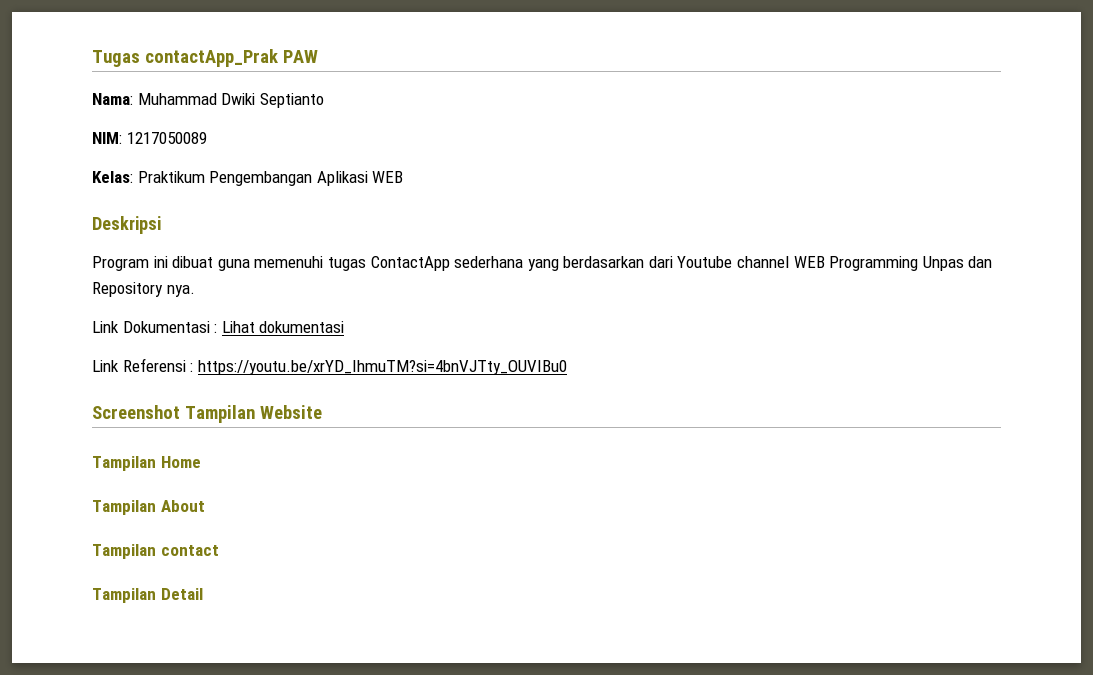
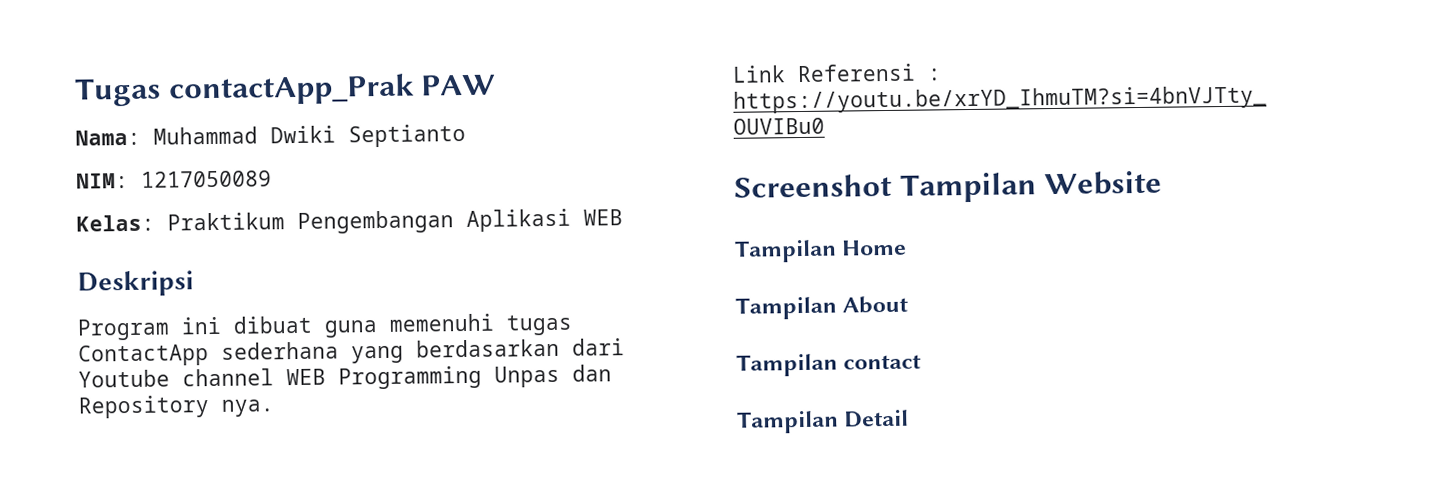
[92,321,345,333] // Link Dokumentasi : Lihat dokumentasi -> (274, 408) none

